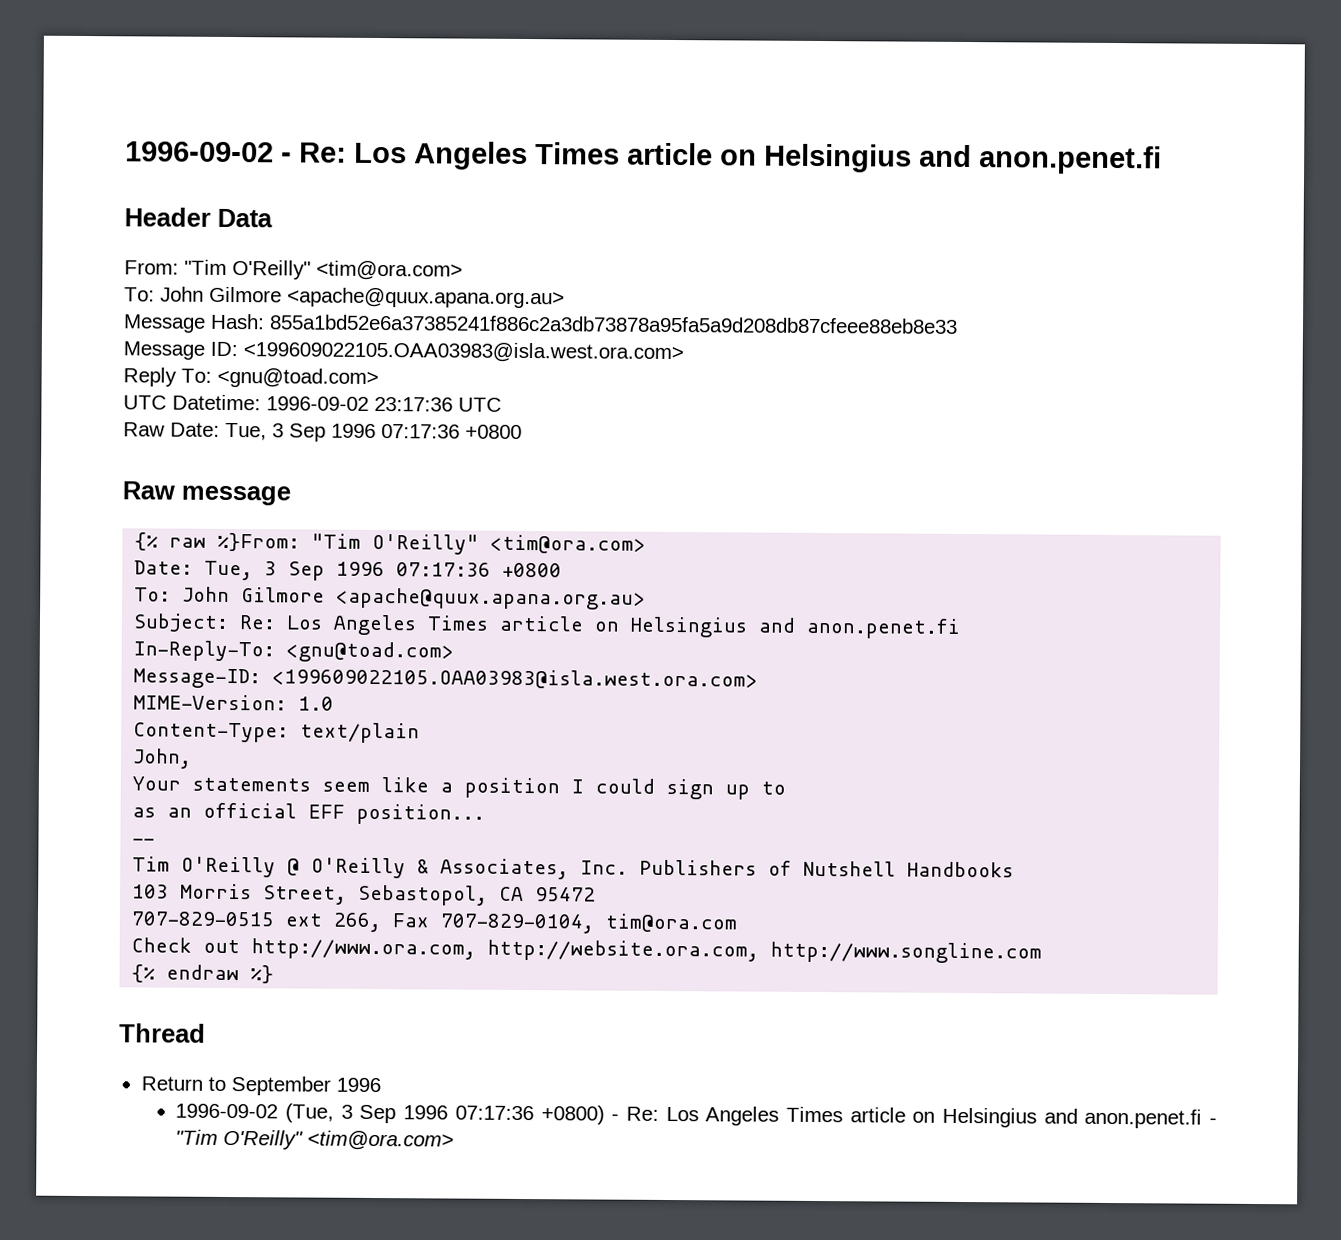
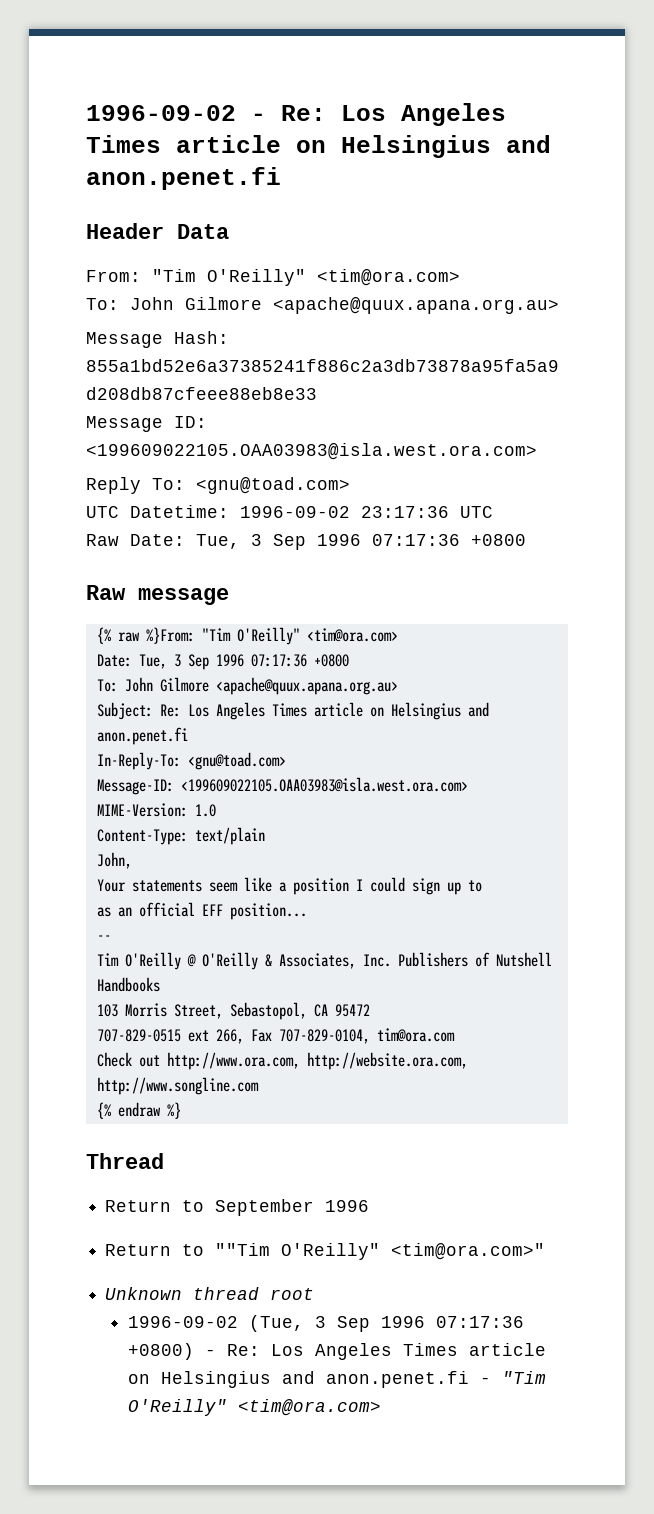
(381, 1085) none -> [105,1243,546,1260] [105,1287,315,1300] // Return to ""Tim O'Reilly" <tim@ora.com>" // Unknown thread root

